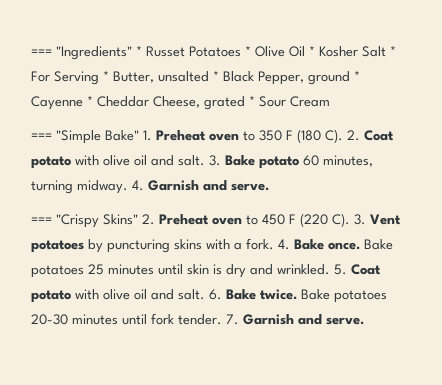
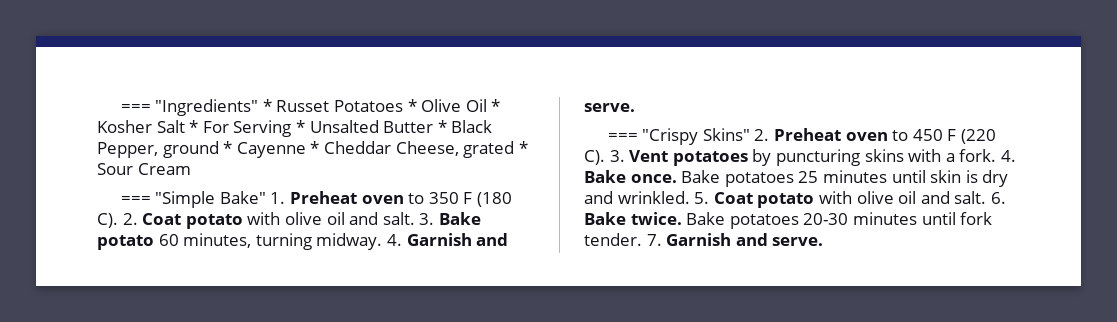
[113,71,209,83] Butter, unsalted -> [309,120,434,133] Unsalted Butter

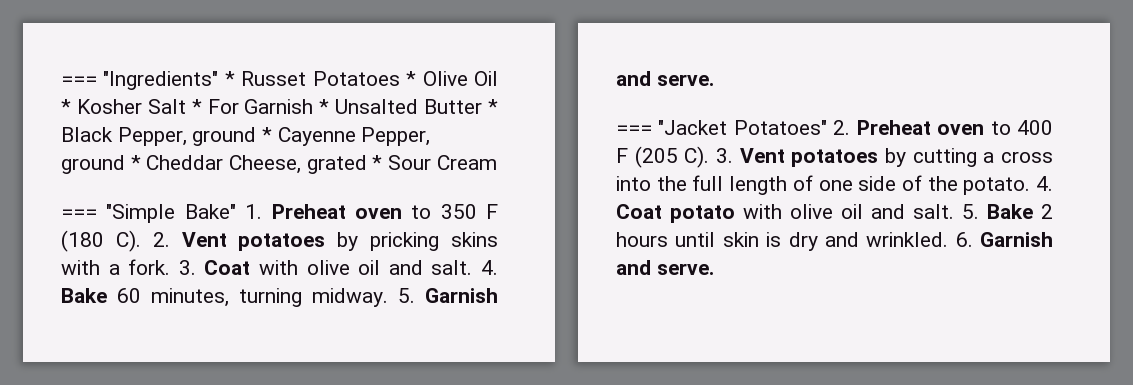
[233,120,292,137] Serving -> [244,99,314,114] Garnish
(306, 150) none -> [361,127,431,146] [61,155,125,174] Pepper, ground
[142,212,481,229] [97,233,509,250] [584,103,635,112] [607,128,996,145] [584,149,1016,166] [584,170,887,187] Coat potato with olive oil and salt. 3. Bake potato 60 minutes, turning midway. 4. Garnish and serve. // === "Crispy Skins" 2. Preheat oven to 450 F (220 C). 3. Vent potatoes by puncturing skins with a fork. 4. Bake once. Bake potatoes 25 minutes -> [181,232,498,251] [61,259,498,275] [61,288,498,307] [616,71,714,86] [616,120,1053,135] [616,146,1053,168] [616,175,1053,195] [616,204,1053,223] [616,232,668,247] Vent potatoes by pricking skins with a fork. 3. Coat with olive oil and salt. 4. Bake 60 minutes, turning midway. 5. Garnish and serve. // === "Jacket Potatoes" 2. Preheat oven to 400 F (205 C). 3. Vent potatoes by cutting a cross into the full length of one side of the potato. 4. Coat potato with olive oil and salt. 5. Bake 2 hours
[694,191,1006,208] [584,212,993,229] [584,233,662,246] 5. Coat potato with olive oil and salt. 6. Bake twice. Bake potatoes 20-30 minutes until fork tender. 7. -> [955,232,973,247] 6.

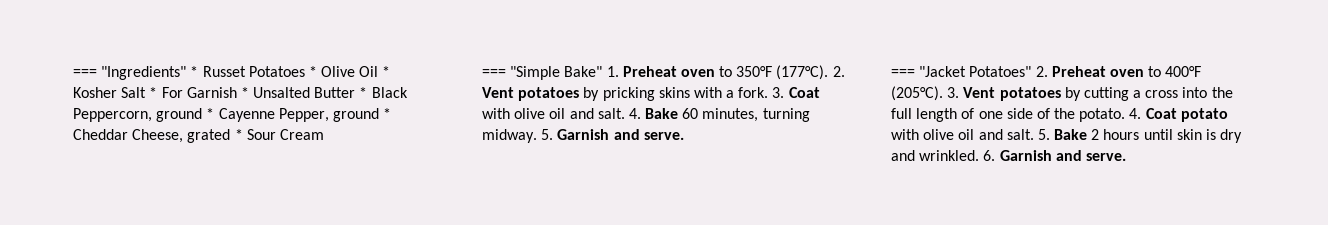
[117,127,187,146] Pepper, -> [73,108,152,122] Peppercorn,
[440,204,498,219] [61,230,141,252] 350 F (180 C). -> [736,65,829,80] 350°F (177°C).
[1017,120,1053,135] [616,146,710,168] 400 F (205 C). -> [1165,66,1202,77] [891,86,943,101] 400°F (205°C).

